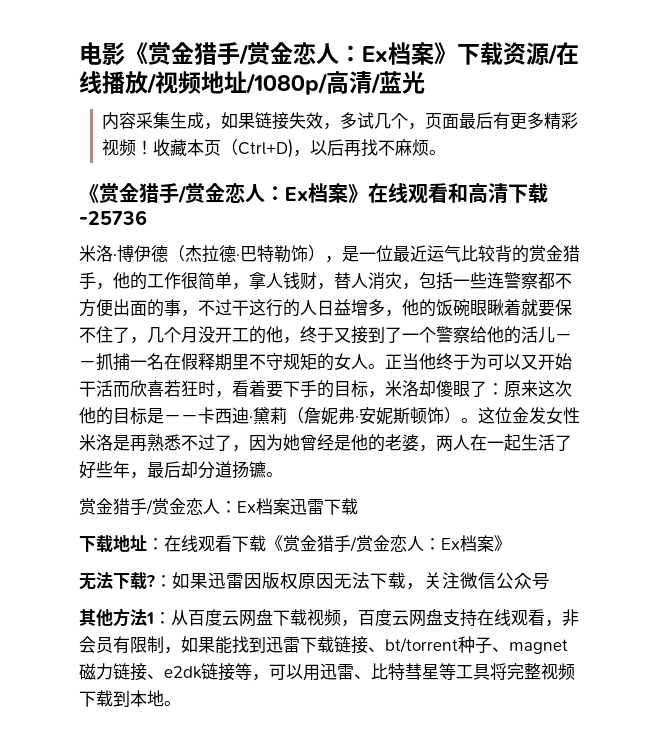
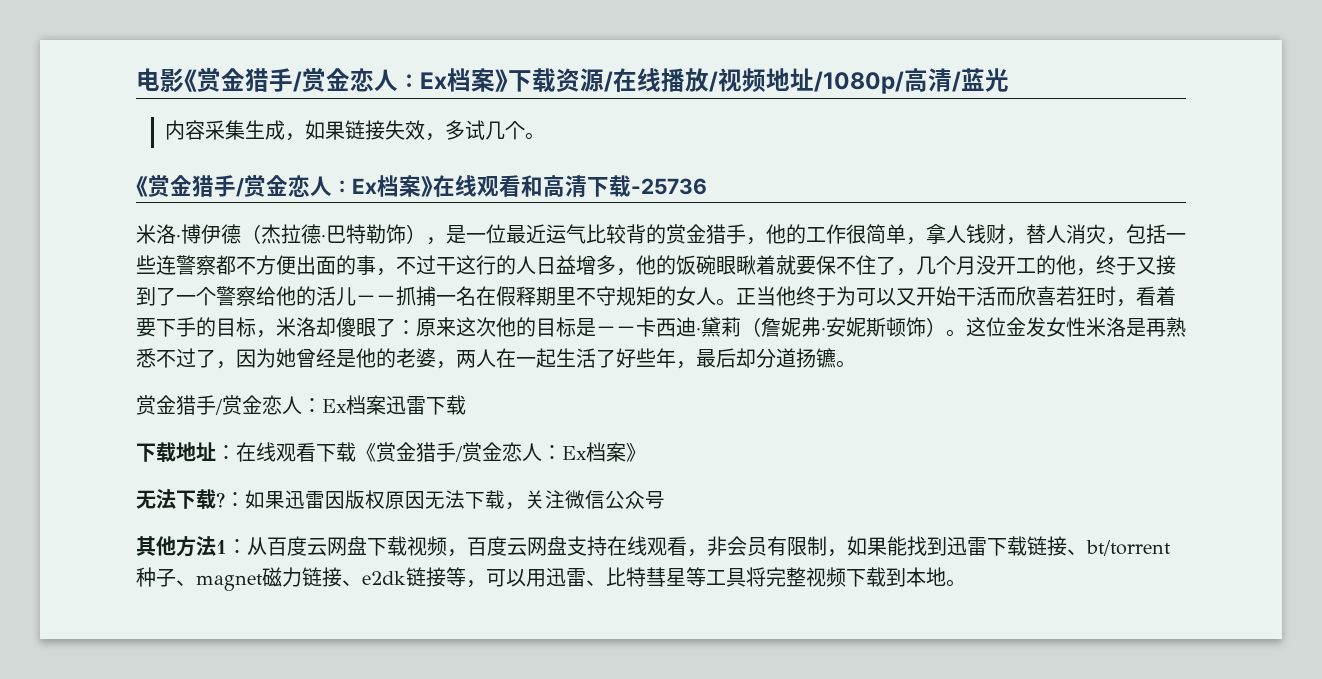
[407,112,578,130] [101,139,429,158] ，页面最后有更多精彩视频！收藏本页（Ctrl+D)，以后再找不麻烦 -> (525, 130) none

